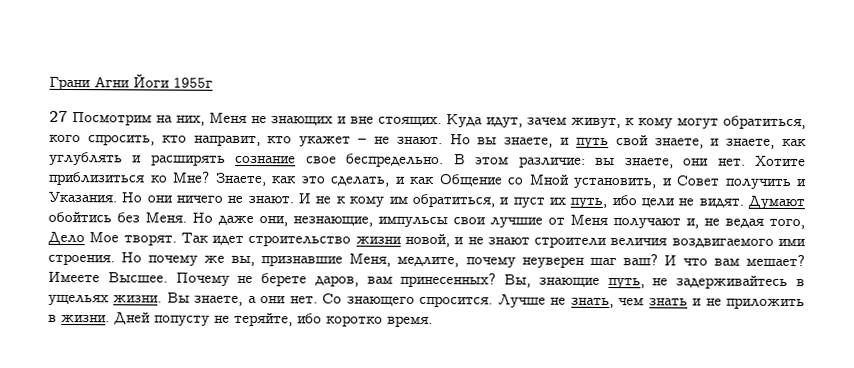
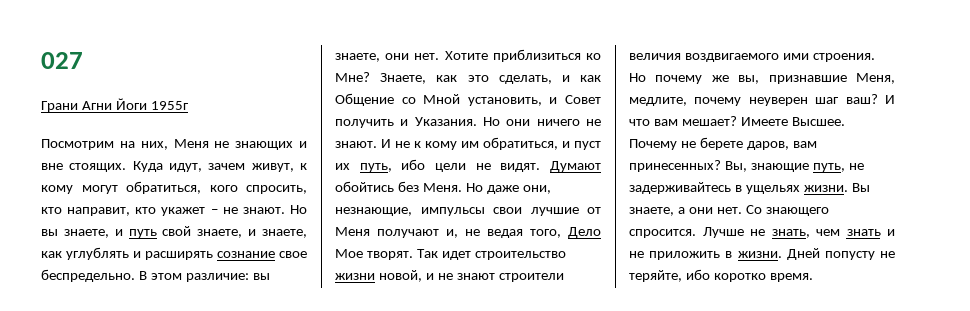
(49, 83) none -> [41,52,83,69] 027 //
[49,110,68,122] 27 -> (189, 105) none

